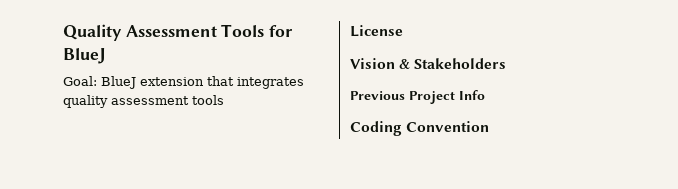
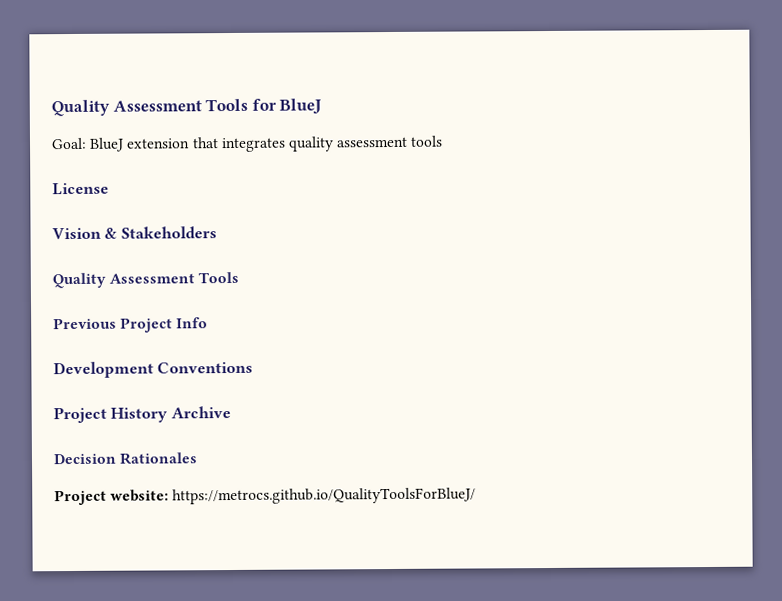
(507, 63) none -> [52,271,240,289] // Quality Assessment Tools
[350,121,490,136] Coding Convention -> [53,361,254,379] [53,406,231,424] [53,452,199,465] [54,487,477,506] Development Conventions // Project History Archive // Decision Rationales // Project website: https://metrocs.github.io/QualityToolsForBlueJ/

